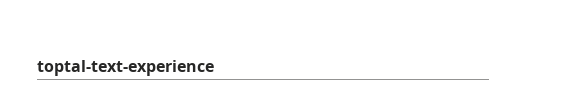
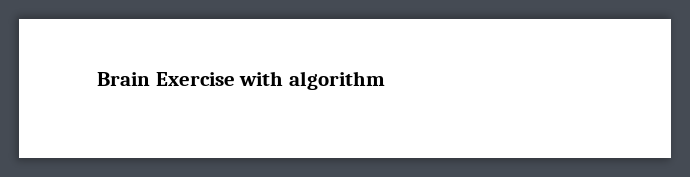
[37,60,214,76] toptal-text-experience -> [97,71,385,90] Brain Exercise with algorithm

